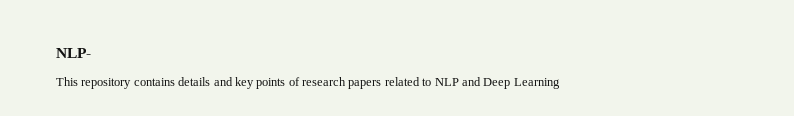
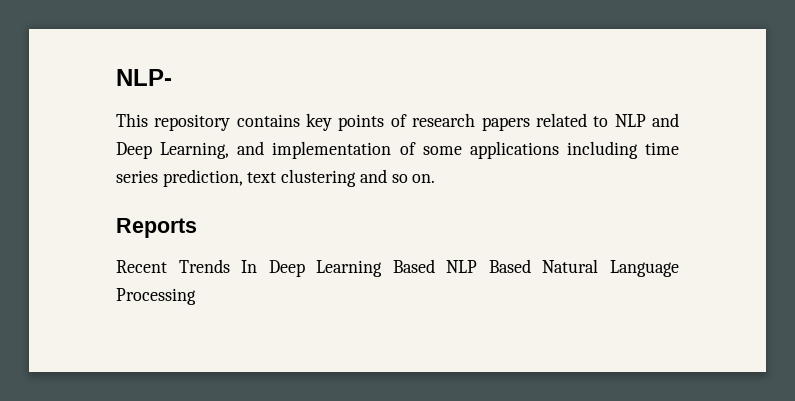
[178,77,233,86] details and -> (300, 120) none
[513,78,560,89] Learning -> [160,141,679,159] [116,169,436,187] [116,218,197,238] [116,259,679,277] [116,288,196,305] Learning, and implementation of some applications including time series prediction, text clustering and so on. // Reports // Recent Trends In Deep Learning Based NLP Based Natural Language Processing

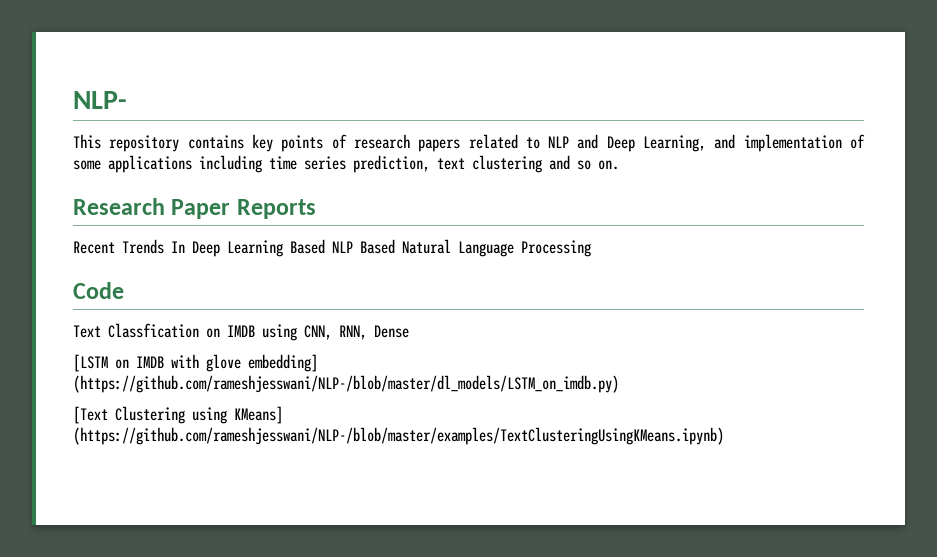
(436, 178) none -> [73,198,231,219] Research Paper
(196, 296) none -> [73,282,124,299] [73,323,409,341] [73,354,318,372] [73,375,619,393] [73,406,283,424] [73,427,724,445] // Code // Text Classfication on IMDB using CNN, RNN, Dense // [LSTM on IMDB with glove embedding] (https://github.com/rameshjesswani/NLP-/blob/master/dl_models/LSTM_on_imdb.py) // [Text Clustering using KMeans] (https://github.com/rameshjesswani/NLP-/blob/master/examples/TextClusteringUsingKMeans.ipynb)

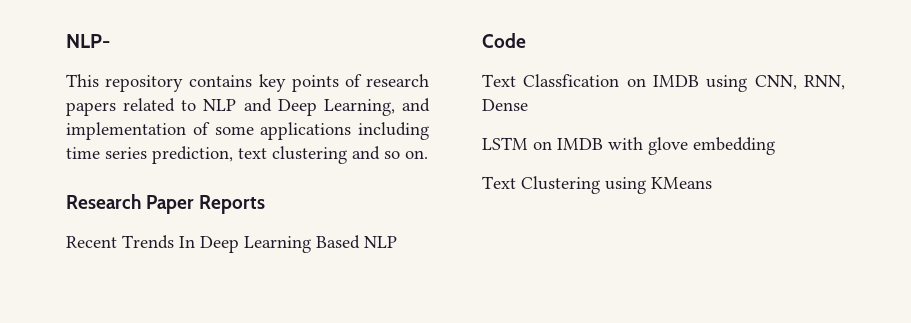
[360,239,591,257] Based Natural Language Processing -> (397, 242) none
[73,354,108,372] [LSTM -> [482,137,528,150] LSTM
[248,354,318,372] [73,375,619,393] [73,406,283,424] [73,427,724,445] embedding] (https://github.com/rameshjesswani/NLP-/blob/master/dl_models/LSTM_on_imdb.py) // [Text Clustering using KMeans] (https://github.com/rameshjesswani/NLP-/blob/master/examples/TextClusteringUsingKMeans.ipynb) -> [693,137,775,155] [482,176,712,194] embedding // Text Clustering using KMeans

